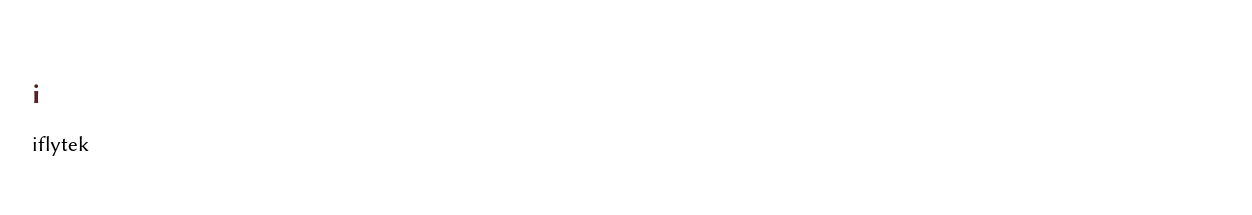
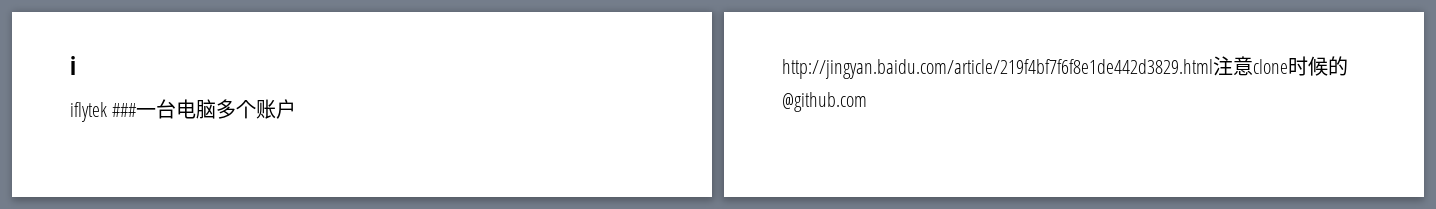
(89, 146) none -> [112,99,297,119] [782,56,1348,79] [782,92,867,112] ###一台电脑多个账户http://jingyan.baidu.com/article/219f4bf7f6f8e1de442d3829.html注意clone时候的@github.com

